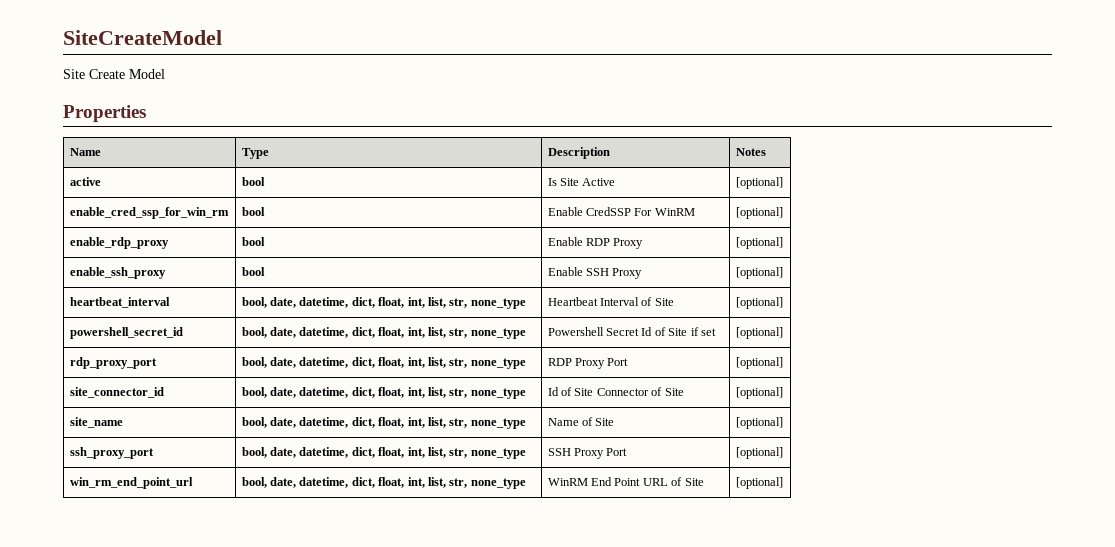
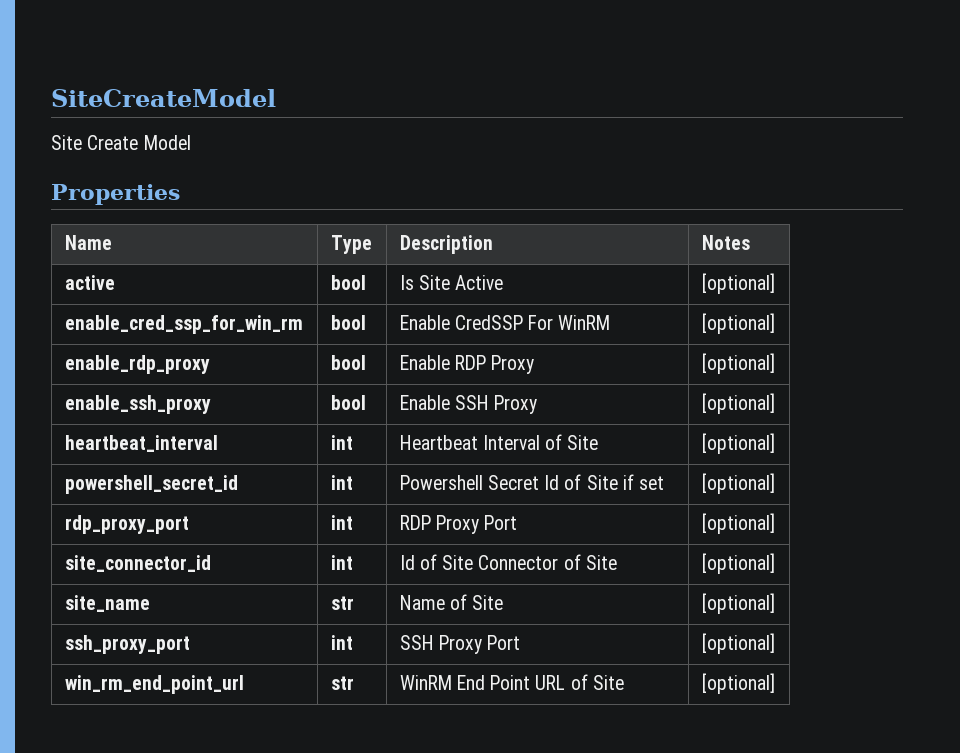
[241,297,526,309] bool, date, datetime, dict, float, int, list, str, none_type -> [330,435,353,450] int
[241,327,526,339] bool, date, datetime, dict, float, int, list, str, none_type -> [330,475,353,490] int
[241,357,526,369] bool, date, datetime, dict, float, int, list, str, none_type -> [330,515,353,530] int
[241,387,526,399] bool, date, datetime, dict, float, int, list, str, none_type -> [330,555,353,570] int
[241,417,526,429] bool, date, datetime, dict, float, int, list, str, none_type -> [330,596,354,610] str
[241,447,526,459] bool, date, datetime, dict, float, int, list, str, none_type -> [330,635,353,650] int
[241,477,526,489] bool, date, datetime, dict, float, int, list, str, none_type -> [330,676,354,690] str

